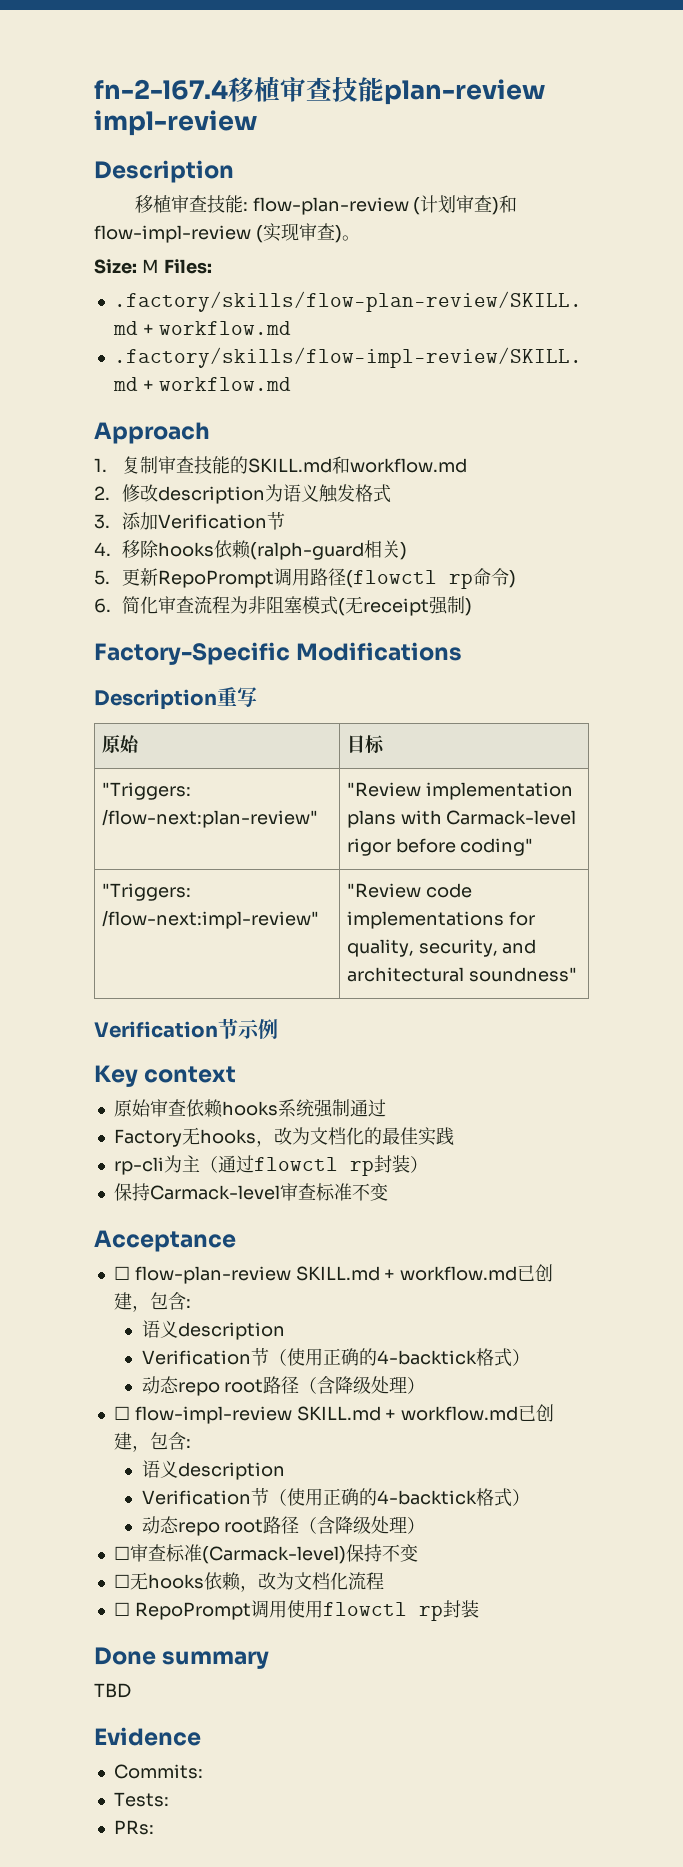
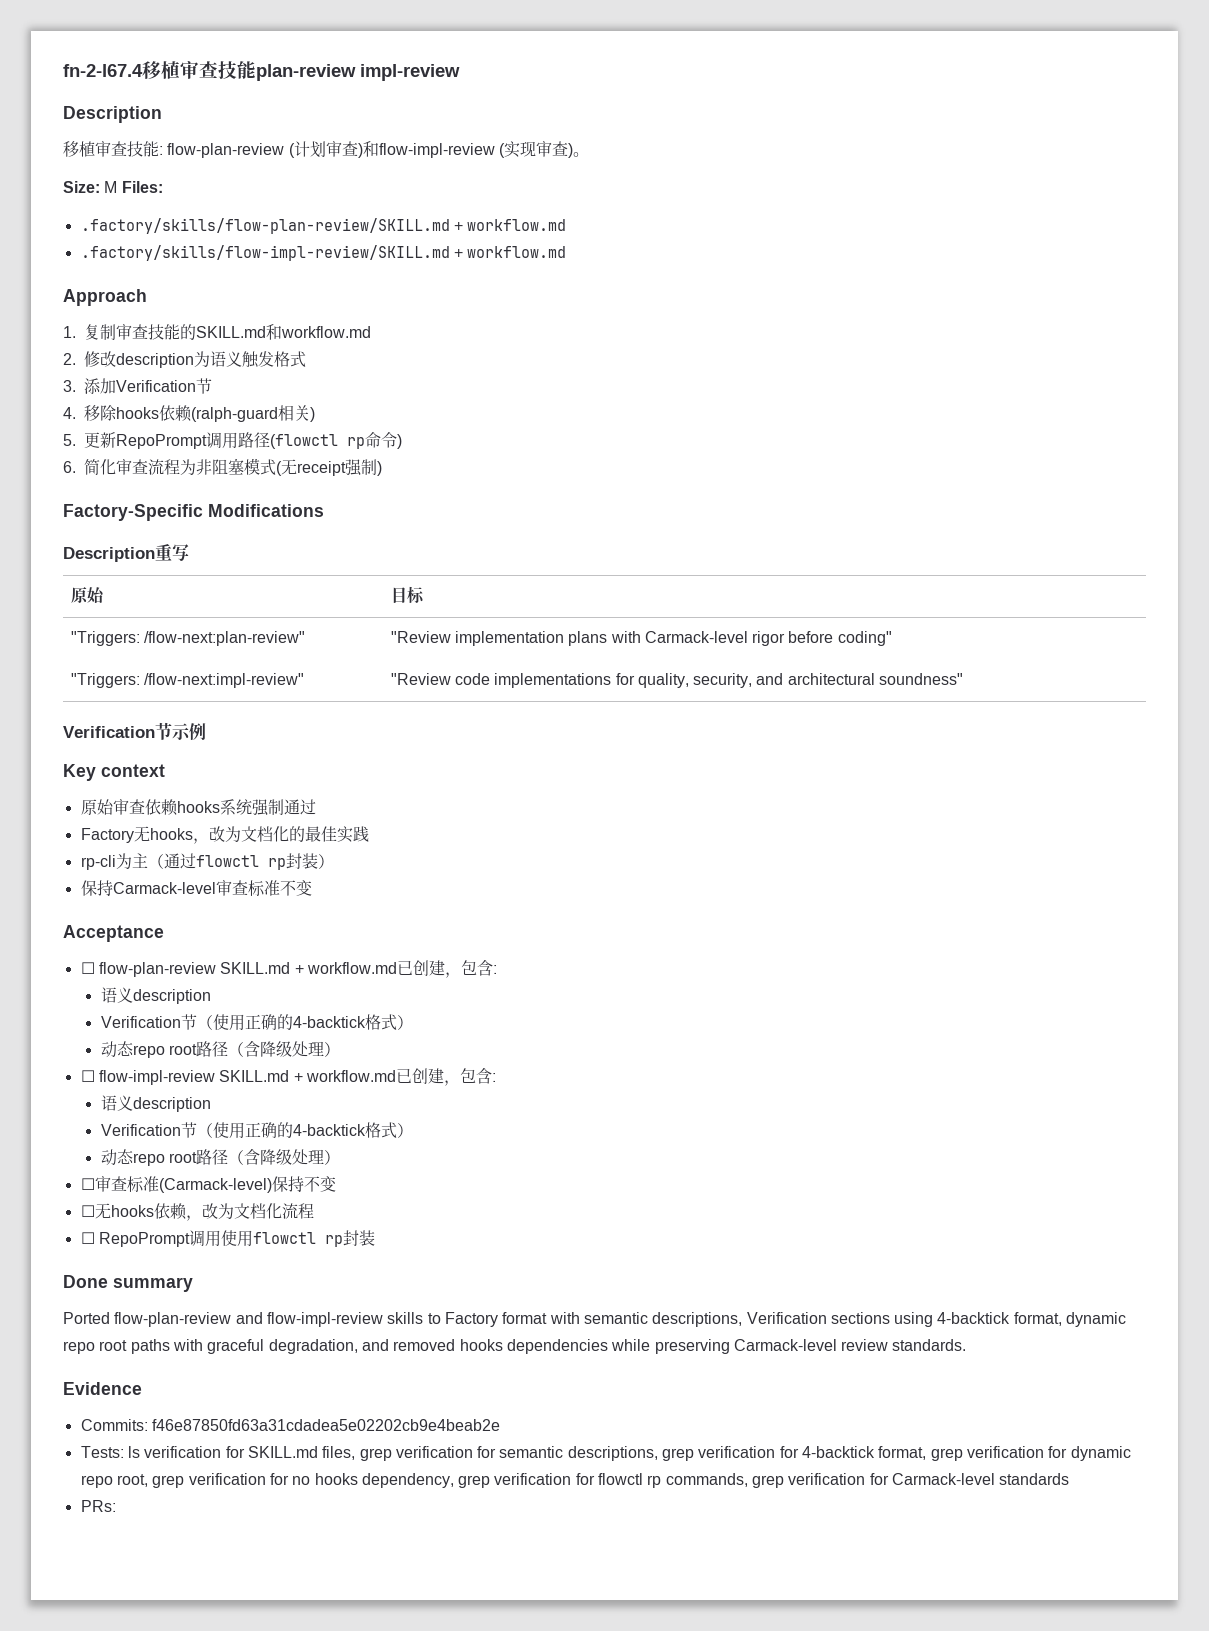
[94,1683,131,1698] TBD -> [63,1312,1127,1327] [63,1339,967,1354] Ported flow-plan-review and flow-impl-review skills to Factory format with semantic descriptions, Verification sections using 4-backtick format, dynamic repo root paths with graceful degradation, and removed hooks dependencies while preserving Carmack-level review standards.
(203, 1771) none -> [151,1419,500,1431] f46e87850fd63a31cdadea5e02202cb9e4beab2e
(169, 1799) none -> [127,1446,1131,1461] [80,1473,1070,1488] ls verification for SKILL.md files, grep verification for semantic descriptions, grep verification for 4-backtick format, grep verification for dynamic repo root, grep verification for no hooks dependency, grep verification for flowctl rp commands, grep verification for Carmack-level standards

